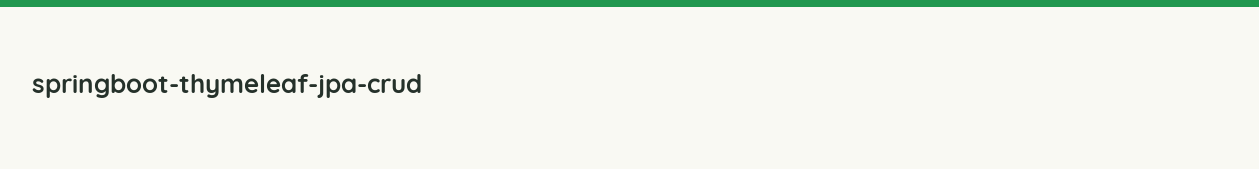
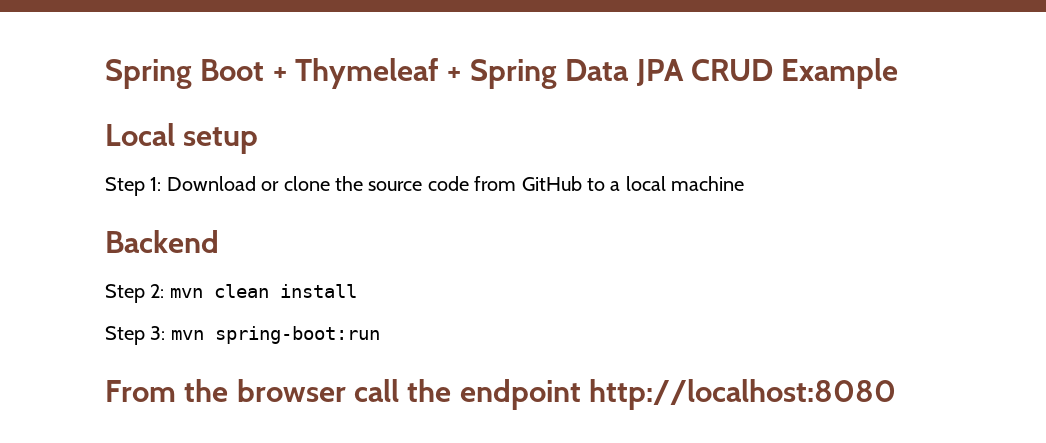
[32,74,422,98] springboot-thymeleaf-jpa-crud -> [105,58,899,89] [105,123,259,154] [105,176,745,196] [105,230,219,253] [105,284,357,303] [105,326,380,345] [105,379,897,410] Spring Boot + Thymeleaf + Spring Data JPA CRUD Example // Local setup // Step 1: Download or clone the source code from GitHub to a local machine // Backend // Step 2: mvn clean install // Step 3: mvn spring-boot:run // From the browser call the endpoint http://localhost:8080

